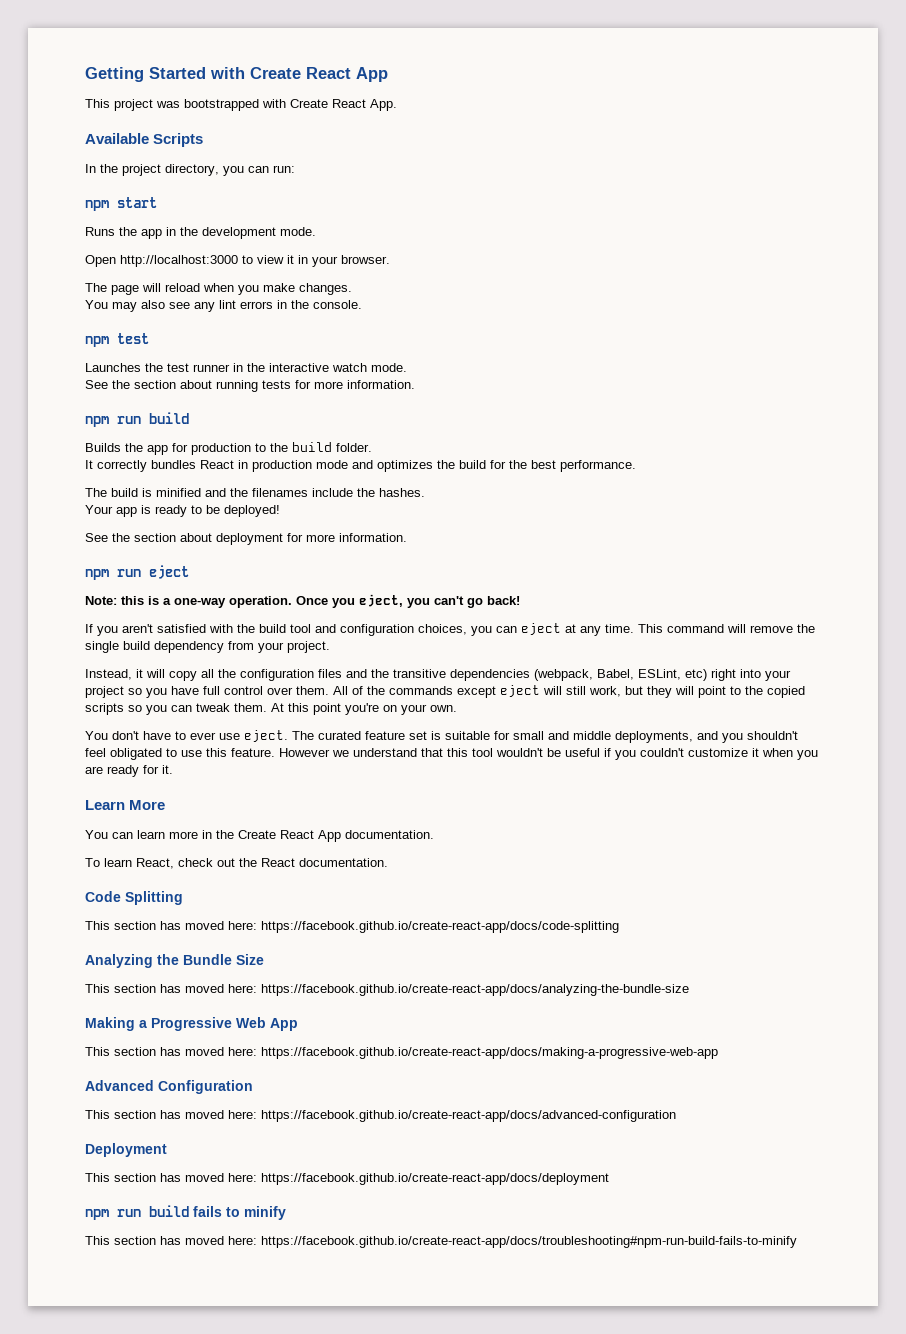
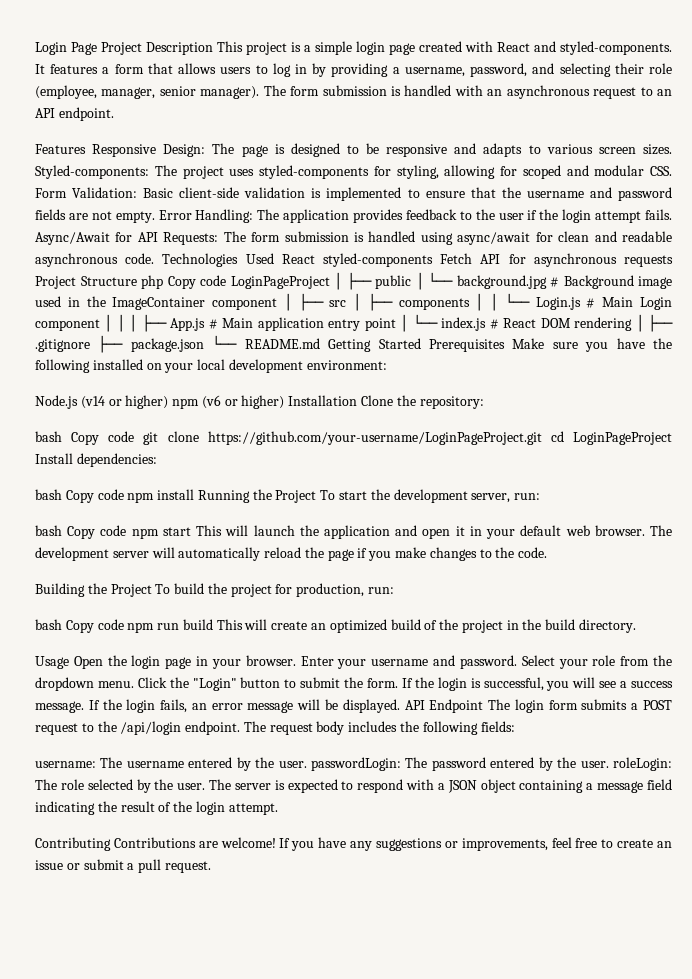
[85,67,388,82] [85,99,397,111] [85,133,204,147] [85,164,295,176] [85,197,157,211] [85,227,316,239] [85,255,284,267] Getting Started with Create React App // This project was bootstrapped with Create React App. // Available Scripts // In the project directory, you can run: // npm start // Runs the app in the development mode. // Open http://localhost:3000 to view -> [35,41,672,55] [35,63,672,77] [35,85,673,99] [35,107,114,121] [35,143,672,157] [35,165,672,179] [35,187,673,201] [35,209,672,223] [35,231,673,245] [35,253,673,267] [35,272,672,290] [35,293,672,311] [35,314,673,332] [35,335,672,353] [35,359,387,373] [35,395,484,409] [35,431,672,445] [35,453,157,467] [35,489,541,503] [35,525,451,539] Login Page Project Description This project is a simple login page created with React and styled-components. It features a form that allows users to log in by providing a username, password, and selecting their role (employee, manager, senior manager). The form submission is handled with an asynchronous request to an API endpoint. // Features Responsive Design: The page is designed to be responsive and adapts to various screen sizes. Styled-components: The project uses styled-components for styling, allowing for scoped and modular CSS. Form Validation: Basic client-side validation is implemented to ensure that the username and password fields are not empty. Error Handling: The application provides feedback to the user if the login attempt fails. Async/Await for API Requests: The form submission is handled using async/await for clean and readable asynchronous code. Technologies Used React styled-components Fetch API for asynchronous requests Project Structure php Copy code LoginPageProject │ ├── public │ └── background.jpg # Background image used in the ImageContainer component │ ├── src │ ├── components │ │ └── Login.js # Main Login component │ │ │ ├── App.js # Main application entry point │ └── index.js # React DOM rendering │ ├── .gitignore ├── package.json └── README.md Getting Started Prerequisites Make sure you have the following installed on your local development environment: // Node.js (v14 or higher) npm (v6 or higher) Installation Clone the repository: // bash Copy code git clone https://github.com/your-username/LoginPageProject.git cd LoginPageProject Install dependencies: // bash Copy code npm install Running the Project To start the development server, run: // bash Copy code npm start This will launch the application and open
[341,255,390,264] [85,283,352,295] [85,300,362,312] [85,333,149,347] [85,363,407,372] [85,380,415,392] [85,412,189,427] [85,442,372,455] [85,460,636,472] [85,488,425,497] [85,505,280,517] [85,533,407,545] [85,565,189,580] [85,594,520,608] [85,623,815,636] [85,641,330,653] [85,669,791,681] [85,685,805,698] [85,703,457,715] [85,730,798,743] [85,748,818,760] [85,765,173,777] [85,800,166,810] [85,830,434,842] [85,858,388,869] [85,891,183,905] [85,921,619,933] [85,954,264,968] [85,984,689,996] [85,1017,298,1031] [85,1047,718,1059] [85,1080,253,1094] [85,1110,676,1122] [85,1143,167,1157] [85,1173,609,1185] [85,1205,286,1220] [85,1236,797,1248] browser. // The page will reload when you make changes. // You may also see any lint errors in the console. // npm test // Launches the test runner in the interactive watch mode. // See the section about running tests for more information. // npm run build // Builds the app for production to the build folder. // It correctly bundles React in production mode and optimizes the build for the best performance. // The build is minified and the filenames include the hashes. // Your app is ready to be deployed! // See the section about deployment for more information. // npm run eject // Note: this is a one-way operation. Once you eject, you can't go back! // If you aren't satisfied with the build tool and configuration choices, you can eject at any time. This command will remove the single build dependency from your project. // Instead, it will copy all the configuration files and the transitive dependencies (webpack, Babel, ESLint, etc) right into your project so you have full control over them. All of the commands except eject will still work, but they will point to the copied scripts so you can tweak them. At this point you're on your own. // You don't have to ever use eject. The curated feature set is suitable for small and middle deployments, and you shouldn't feel obligated to use this feature. However we understand that this tool wouldn't be useful if you couldn't customize it when you are ready for it. // Learn More // You can learn more in the Create React App documentation. // To learn React, check out the React documentation. // Code Splitting // This section has moved here: https://facebook.github.io/create-react-app/docs/code-splitting // Analyzing the Bundle Size // This section has moved here: https://facebook.github.io/create-react-app/docs/analyzing-the-bundle-size // Making a Progressive Web App // This section has moved here: https://facebook.github.io/create-react-app/docs/making-a-progressive-web-app // Advanced Configuration // This section has moved here: https://facebook.github.io/create-react-app/docs/advanced-configuration // Deployment // This section has moved here: https://facebook.github.io/create-react-app/docs/deployment // npm run build fails to minify // This section has moved here: https://facebook.github.io/create-react-app/docs/troubleshooting#npm-run-build-fails-to-minify -> [520,525,672,536] [35,547,548,561] [35,583,395,597] [35,619,637,633] [35,655,673,669] [35,677,674,691] [35,699,673,713] [35,721,515,735] [35,757,673,771] [35,779,673,793] [35,801,278,815] [35,837,673,851] [35,859,211,873] default web browser. The development server will automatically reload the page if you make changes to the code. // Building the Project To build the project for production, run: // bash Copy code npm run build This will create an optimized build of the project in the build directory. // Usage Open the login page in your browser. Enter your username and password. Select your role from the dropdown menu. Click the "Login" button to submit the form. If the login is successful, you will see a success message. If the login fails, an error message will be displayed. API Endpoint The login form submits a POST request to the /api/login endpoint. The request body includes the following fields: // username: The username entered by the user. passwordLogin: The password entered by the user. roleLogin: The role selected by the user. The server is expected to respond with a JSON object containing a message field indicating the result of the login attempt. // Contributing Contributions are welcome! If you have any suggestions or improvements, feel free to create an issue or submit a pull request.

